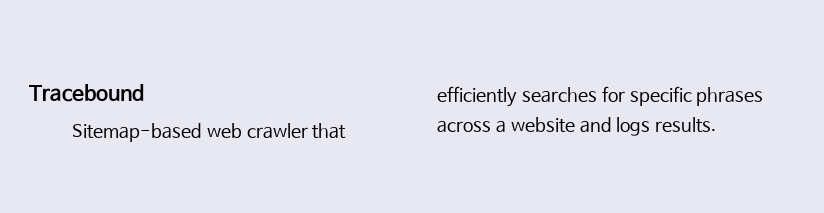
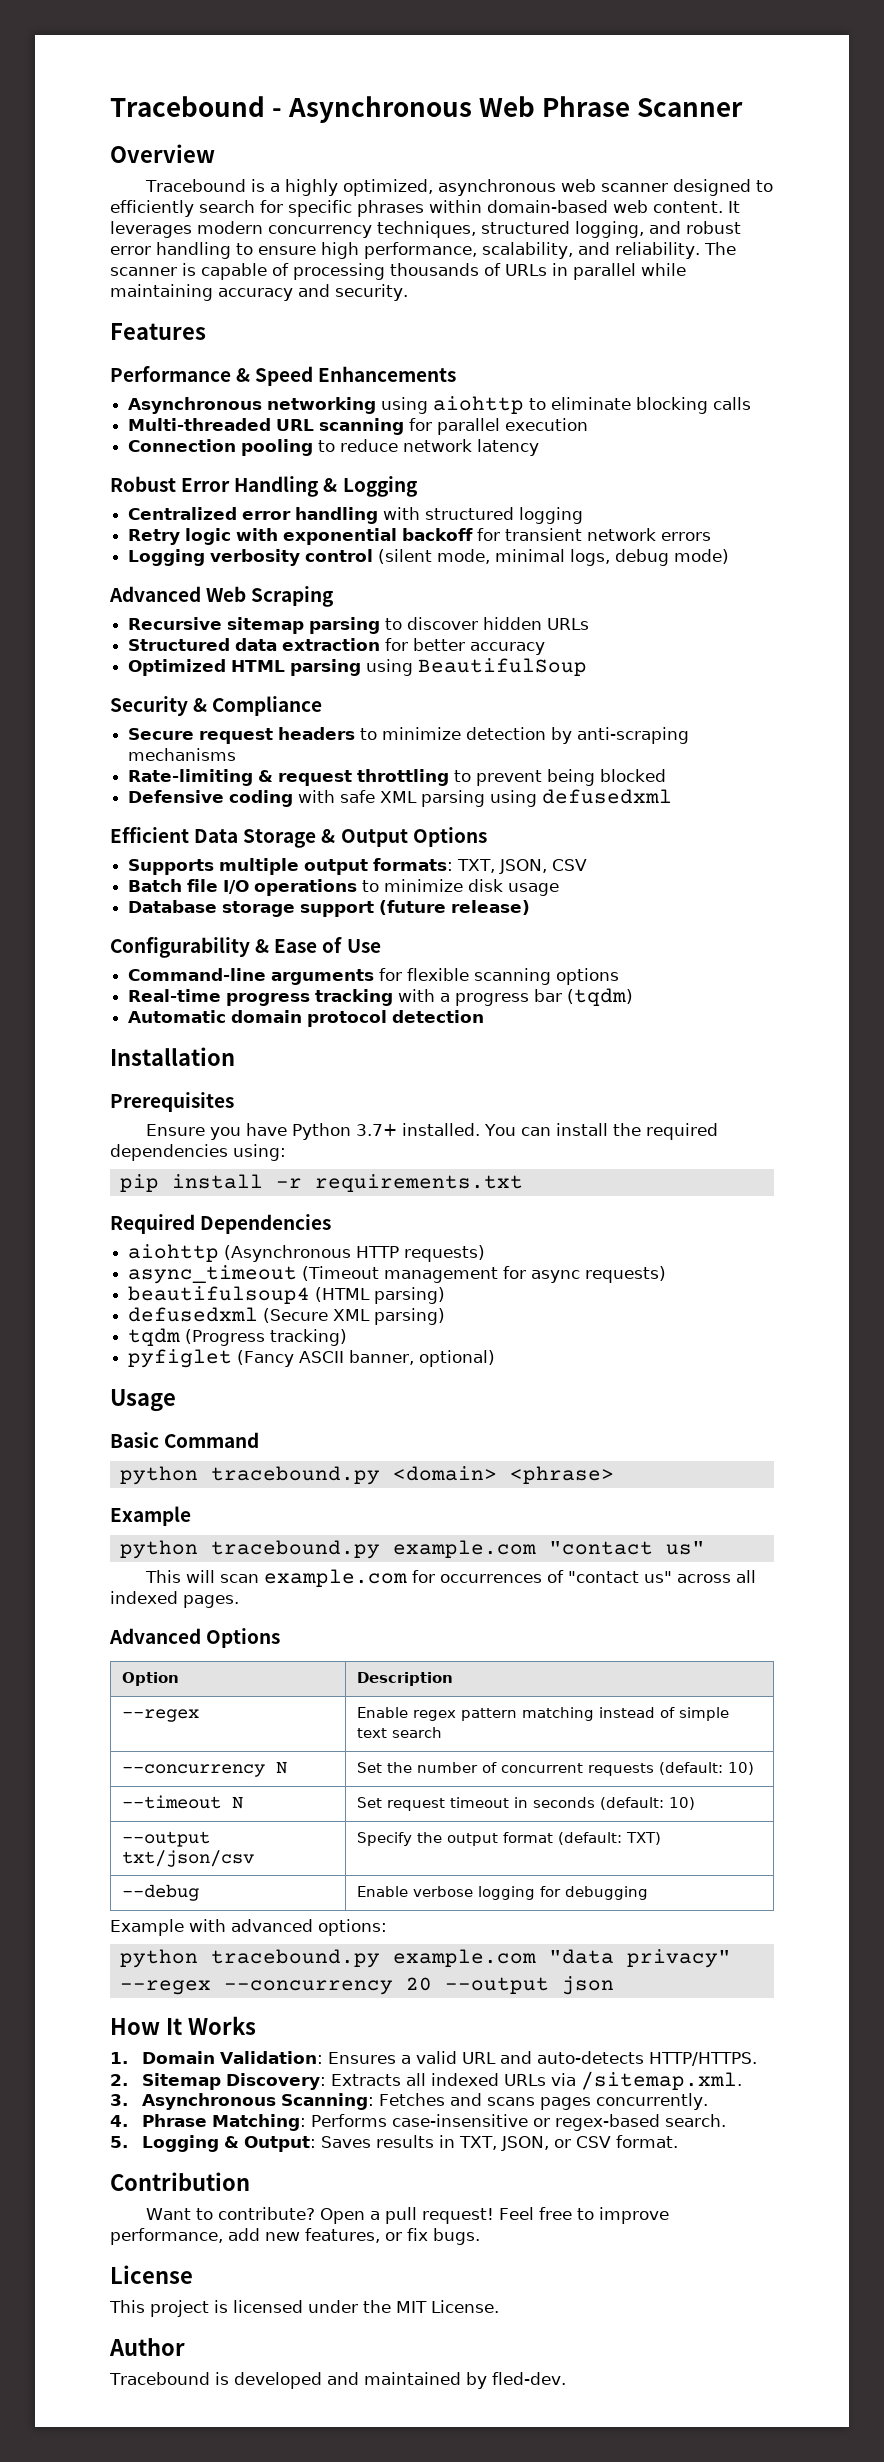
[29,84,144,102] [71,123,347,142] [437,86,764,107] [437,117,717,136] Tracebound // Sitemap-based web crawler that efficiently searches for specific phrases across a website and logs results. -> [110,96,744,123] [110,144,215,163] [144,179,773,196] [110,200,740,217] [110,221,741,238] [110,242,736,259] [110,263,686,280] [110,284,408,301] [110,323,206,340] [110,366,457,386] [128,396,752,414] [128,418,589,435] [128,439,540,456] [110,476,418,497] [128,507,584,524] [128,528,712,545] [128,549,730,566] [109,586,335,607] [128,617,590,634] [128,638,546,655] [128,658,588,676] [110,696,323,716] [128,727,690,744] [128,748,237,761] [128,769,667,786] [128,789,673,807] [110,827,487,848] [128,858,588,875] [128,879,560,896] [128,900,531,917] [110,937,381,958] [128,968,620,985] [128,988,634,1006] [128,1010,485,1027] [110,1047,235,1066] [110,1092,234,1112] [145,1123,718,1140] [110,1144,286,1161] [119,1174,523,1192] [110,1214,332,1234] [128,1244,486,1262] [128,1265,667,1284] [128,1286,446,1304] [128,1307,446,1325] [128,1328,348,1346] [128,1349,496,1368] [110,1389,176,1412] [110,1432,260,1448] [119,1466,614,1485] [110,1506,191,1526] [119,1540,705,1559] [144,1569,756,1587] [110,1591,239,1608] [109,1628,281,1648] [121,1672,179,1686] [356,1672,453,1686] [121,1709,199,1722] [356,1707,729,1721] [356,1727,442,1738] [121,1762,287,1777] [356,1762,754,1776] [121,1795,243,1809] [356,1797,695,1811] [121,1831,210,1847] [121,1850,254,1867] [356,1832,661,1846] [121,1884,199,1901] [356,1886,648,1900] [110,1919,387,1936] [119,1949,731,1968] [119,1976,614,1995] [110,2016,256,2035] [110,2051,758,2066] [110,2071,743,2090] [110,2093,709,2110] [110,2114,727,2131] [110,2135,679,2152] [110,2172,250,2191] [145,2207,669,2224] [110,2228,480,2245] [110,2265,193,2284] [109,2300,499,2317] [109,2338,185,2356] [109,2372,566,2389] Tracebound - Asynchronous Web Phrase Scanner // Overview // Tracebound is a highly optimized, asynchronous web scanner designed to efficiently search for specific phrases within domain-based web content. It leverages modern concurrency techniques, structured logging, and robust error handling to ensure high performance, scalability, and reliability. The scanner is capable of processing thousands of URLs in parallel while maintaining accuracy and security. // Features // Performance & Speed Enhancements // Asynchronous networking using aiohttp to eliminate blocking calls // Multi-threaded URL scanning for parallel execution // Connection pooling to reduce network latency // Robust Error Handling & Logging // Centralized error handling with structured logging // Retry logic with exponential backoff for transient network errors // Logging verbosity control (silent mode, minimal logs, debug mode) // Advanced Web Scraping // Recursive sitemap parsing to discover hidden URLs // Structured data extraction for better accuracy // Optimized HTML parsing using BeautifulSoup // Security & Compliance // Secure request headers to minimize detection by anti-scraping mechanisms // Rate-limiting & request throttling to prevent being blocked // Defensive coding with safe XML parsing using defusedxml // Efficient Data Storage & Output Options // Supports multiple output formats: TXT, JSON, CSV // Batch file I/O operations to minimize disk usage // Database storage support (future release) // Configurability & Ease of Use // Command-line arguments for flexible scanning options // Real-time progress tracking with a progress bar (tqdm) // Automatic domain protocol detection // Installation // Prerequisites // Ensure you have Python 3.7+ installed. You can install the required dependencies using: // pip install -r requirements.txt // Required Dependencies // aiohttp (Asynchronous HTTP requests) // async_timeout (Timeout management for async requests) // beautifulsoup4 (HTML parsing) // defusedxml (Secure XML parsing) // tqdm (Progress tracking) // pyfiglet (Fancy ASCII banner, optional) // Usage // Basic Command // python tracebound.py <domain> <phrase> // Example // python tracebound.py example.com "contact us" // This will scan example.com for occurrences of "contact us" across all indexed pages. // Advanced Options // Option | Description // --regex | Enable regex pattern matching instead of simple text search // --concurrency N | Set the number of concurrent requests (default: 10) // --timeout N | Set request timeout in seconds (default: 10) // --output txt/json/csv | Specify the output format (default: TXT) // --debug | Enable verbose logging for debugging // Example with advanced options: // python tracebound.py example.com "data privacy" --regex --concurrency 20 --output json // How It Works // 1. Domain Validation: Ensures a valid URL and auto-detects HTTP/HTTPS. // 2. Sitemap Discovery: Extracts all indexed URLs via /sitemap.xml. // 3. Asynchronous Scanning: Fetches and scans pages concurrently. // 4. Phrase Matching: Performs case-insensitive or regex-based search. // 5. Logging & Output: Saves results in TXT, JSON, or CSV format. // Contribution // Want to contribute? Open a pull request! Feel free to improve performance, add new features, or fix bugs. // License // This project is licensed under the MIT License. // Author // Tracebound is developed and maintained by fled-dev.

